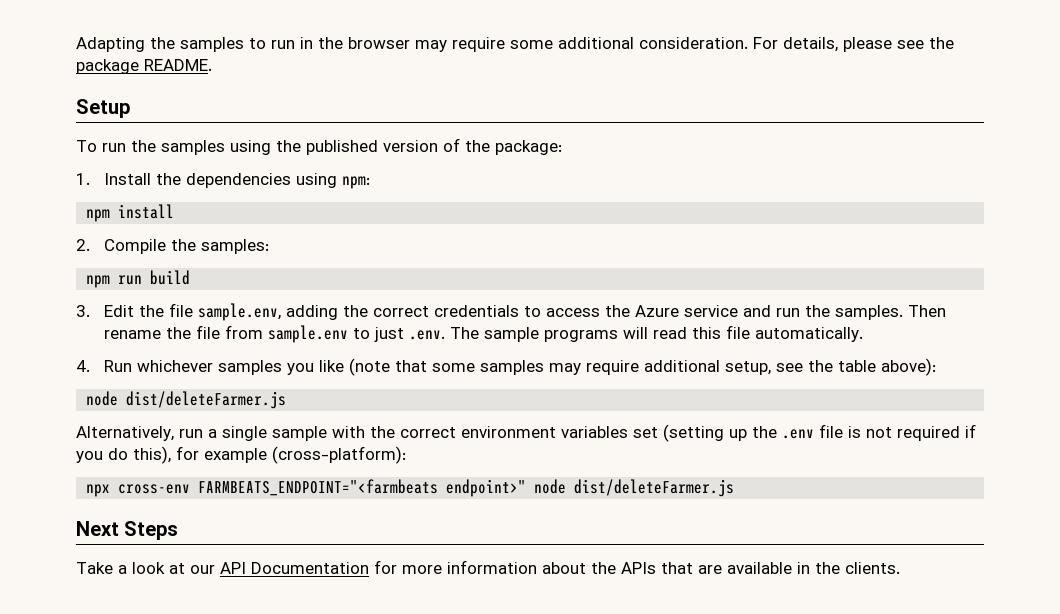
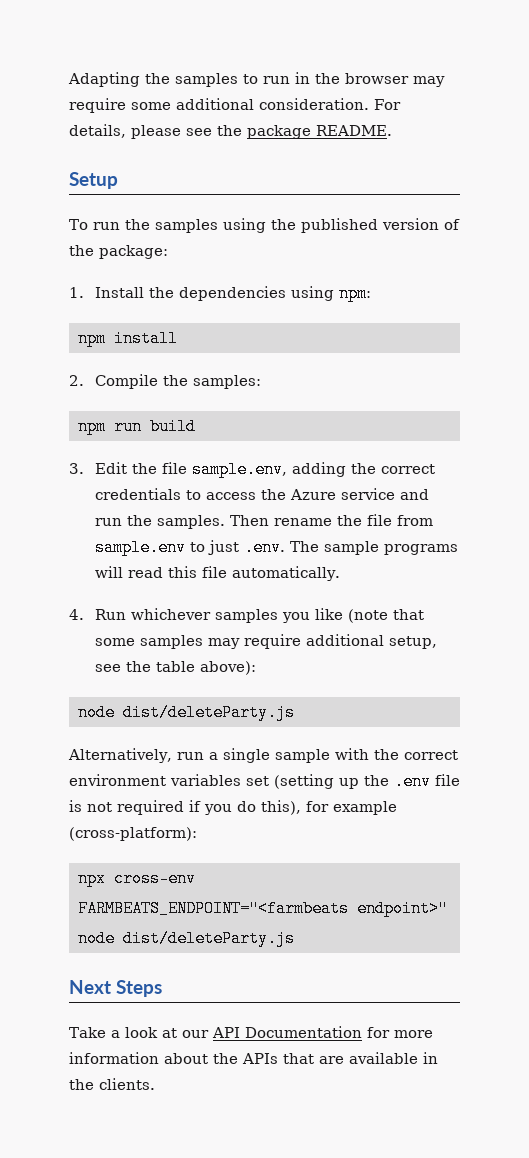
[126,391,287,409] dist/deleteFarmer.js -> [123,704,295,721] dist/deleteParty.js
[574,479,735,497] dist/deleteFarmer.js -> [123,930,295,947] dist/deleteParty.js

